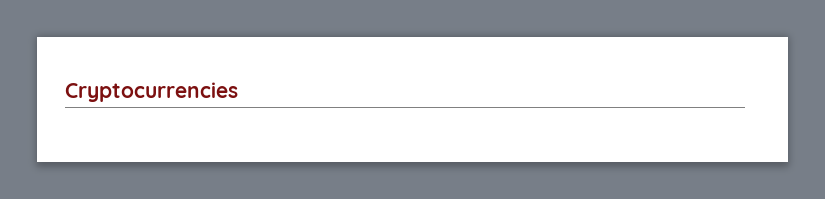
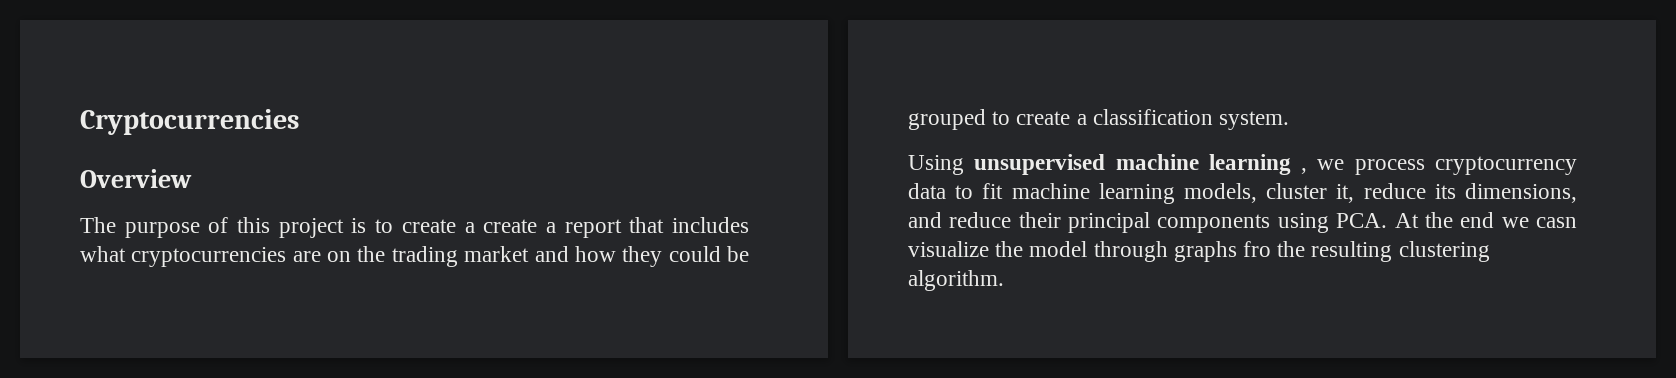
(238, 92) none -> [80,169,192,188] [80,217,749,238] [80,246,750,267] [908,109,1290,130] [908,154,1577,175] [908,183,1577,204] [908,212,1577,233] [908,241,1490,262] [908,270,1004,291] // Overview // The purpose of this project is to create a create a report that includes what cryptocurrencies are on the trading market and how they could be grouped to create a classification system. // Using unsupervised machine learning , we process cryptocurrency data to fit machine learning models, cluster it, reduce its dimensions, and reduce their principal components using PCA. At the end we casn visualize the model through graphs fro the resulting clustering algorithm.

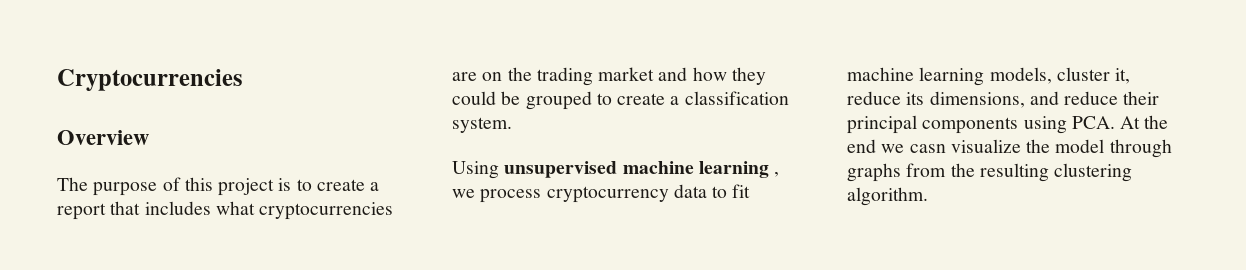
[483,219,556,233] create a -> (380, 186) none
[1243,241,1272,257] fro -> [906,163,947,177] from

